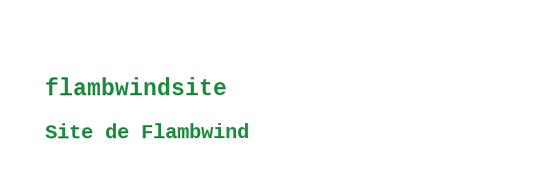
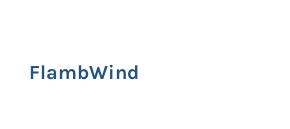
[44,77,228,96] [45,123,250,139] flambwindsite // Site de Flambwind -> [29,64,139,80] FlambWind

